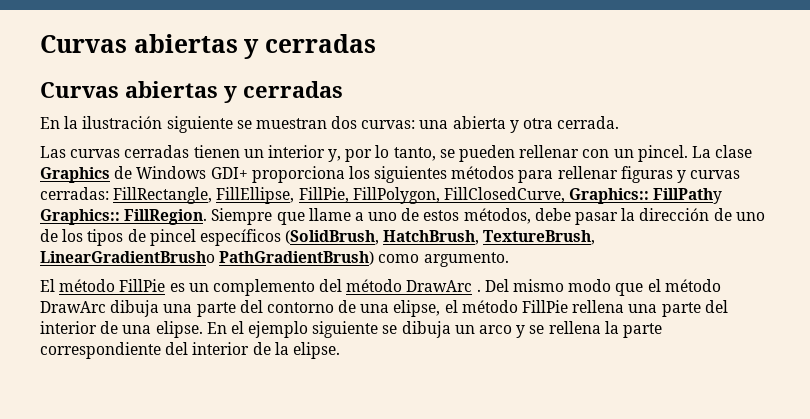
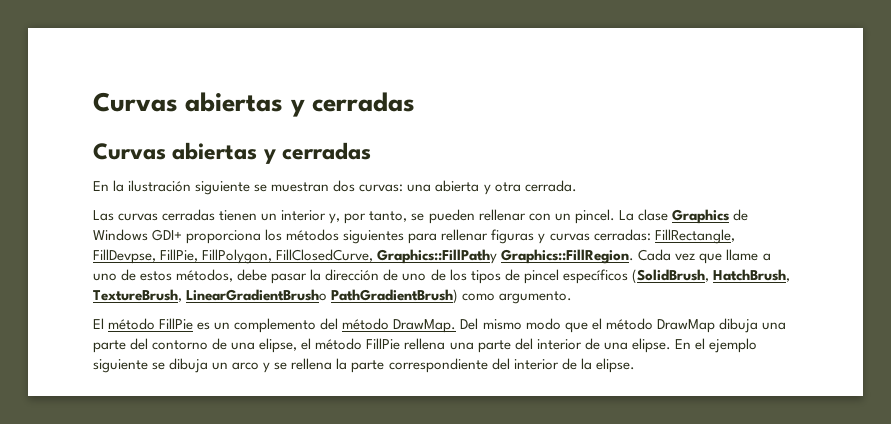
[375,145,390,158] lo -> (367, 218) none
[374,166,515,183] siguientes métodos -> [286,229,405,244] métodos siguientes
[216,187,295,204] FillEllipse, -> [93,249,156,264] FillDevpse,
[569,188,723,204] [40,208,273,225] Graphics:: FillPathy Graphics:: FillRegion. Siempre -> [377,249,696,264] Graphics::FillPathy Graphics::FillRegion. Cada vez
[406,280,481,292] DrawArc . -> [393,319,457,333] DrawMap.
[40,301,106,313] DrawArc -> [656,319,715,333] DrawMap

